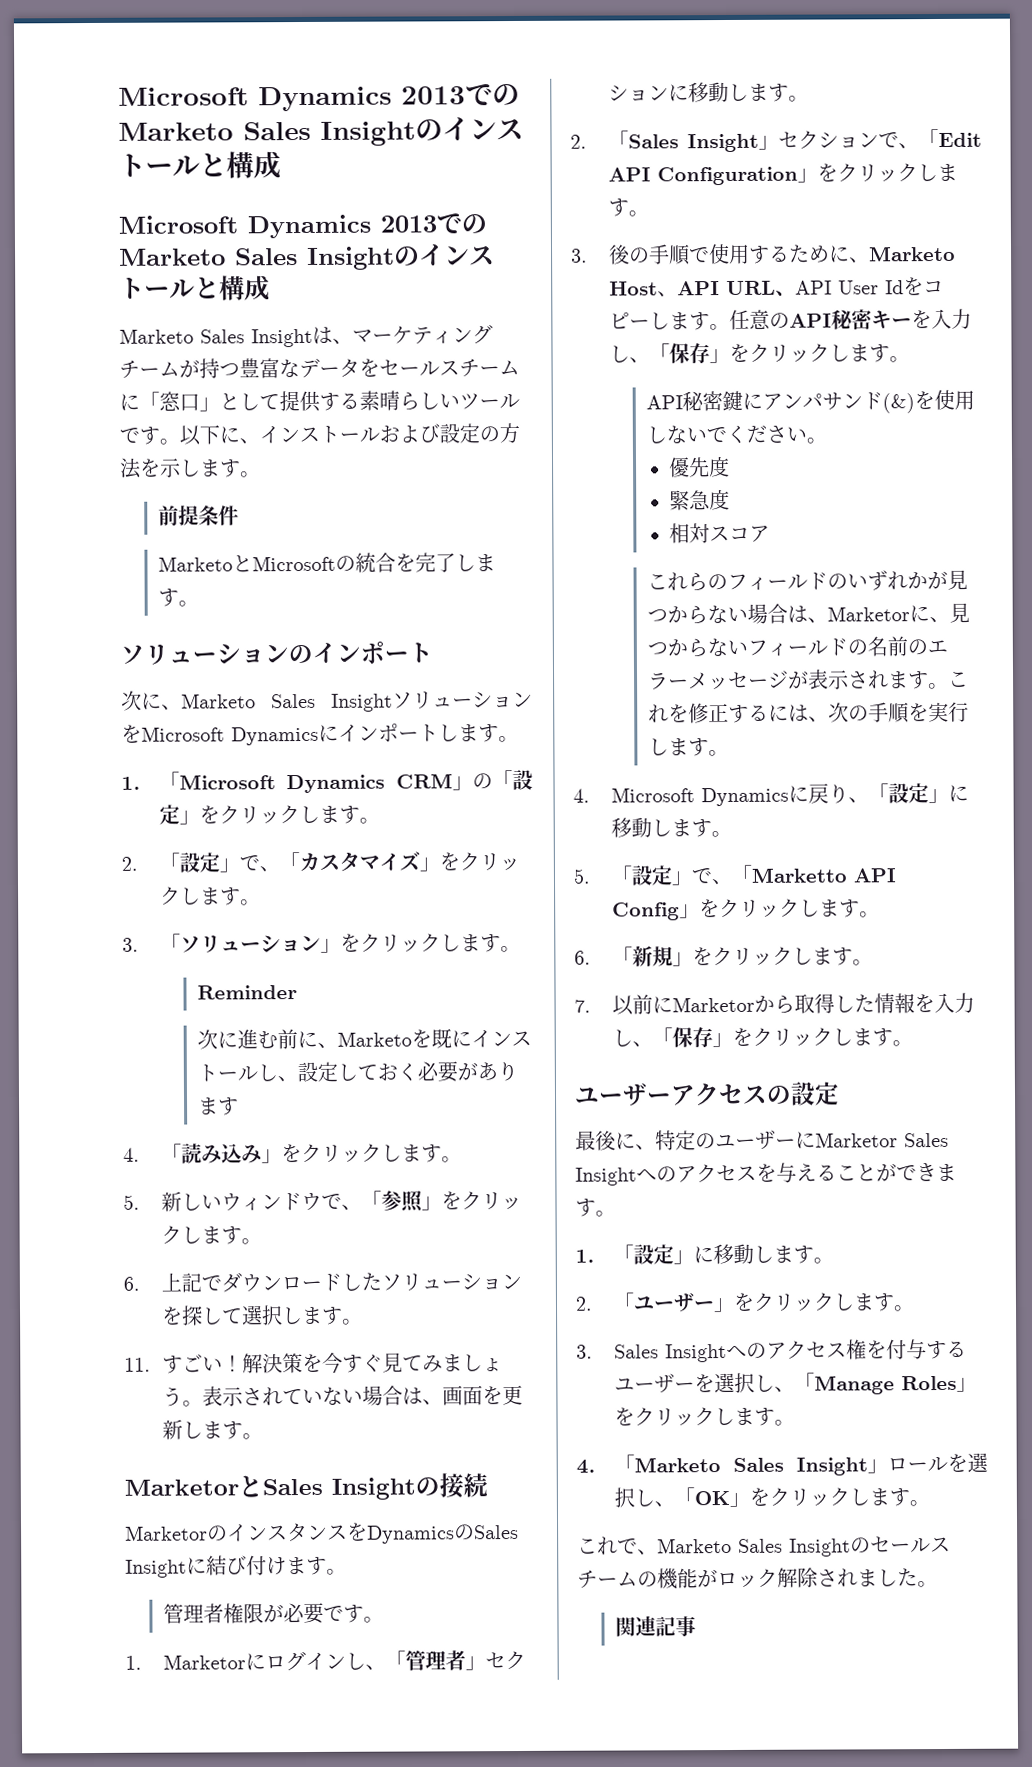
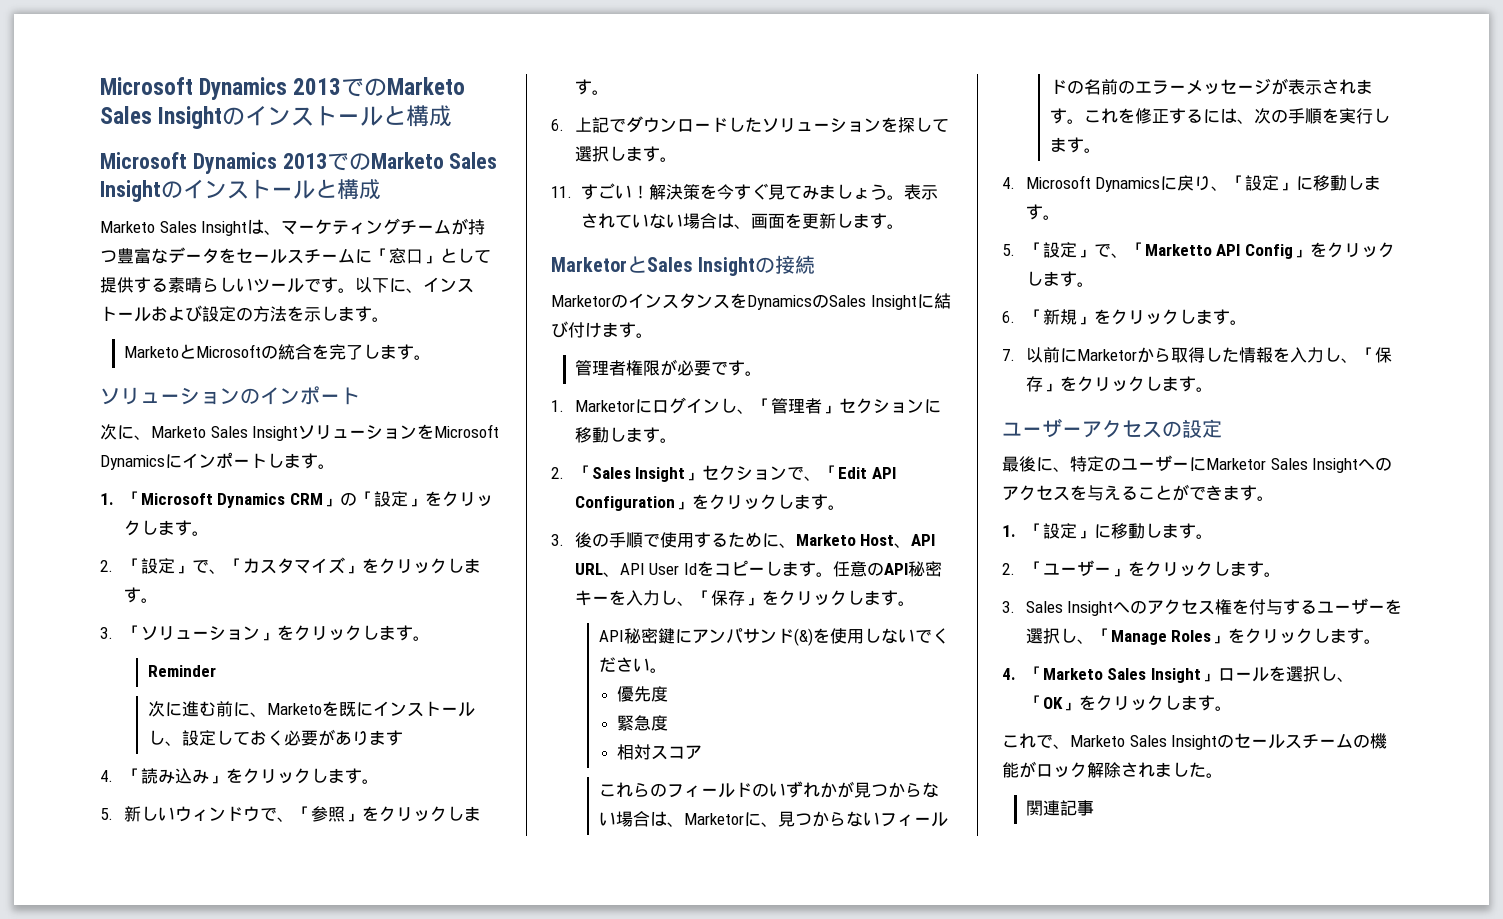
[157,505,239,526] // 前提条件 -> (389, 319) none

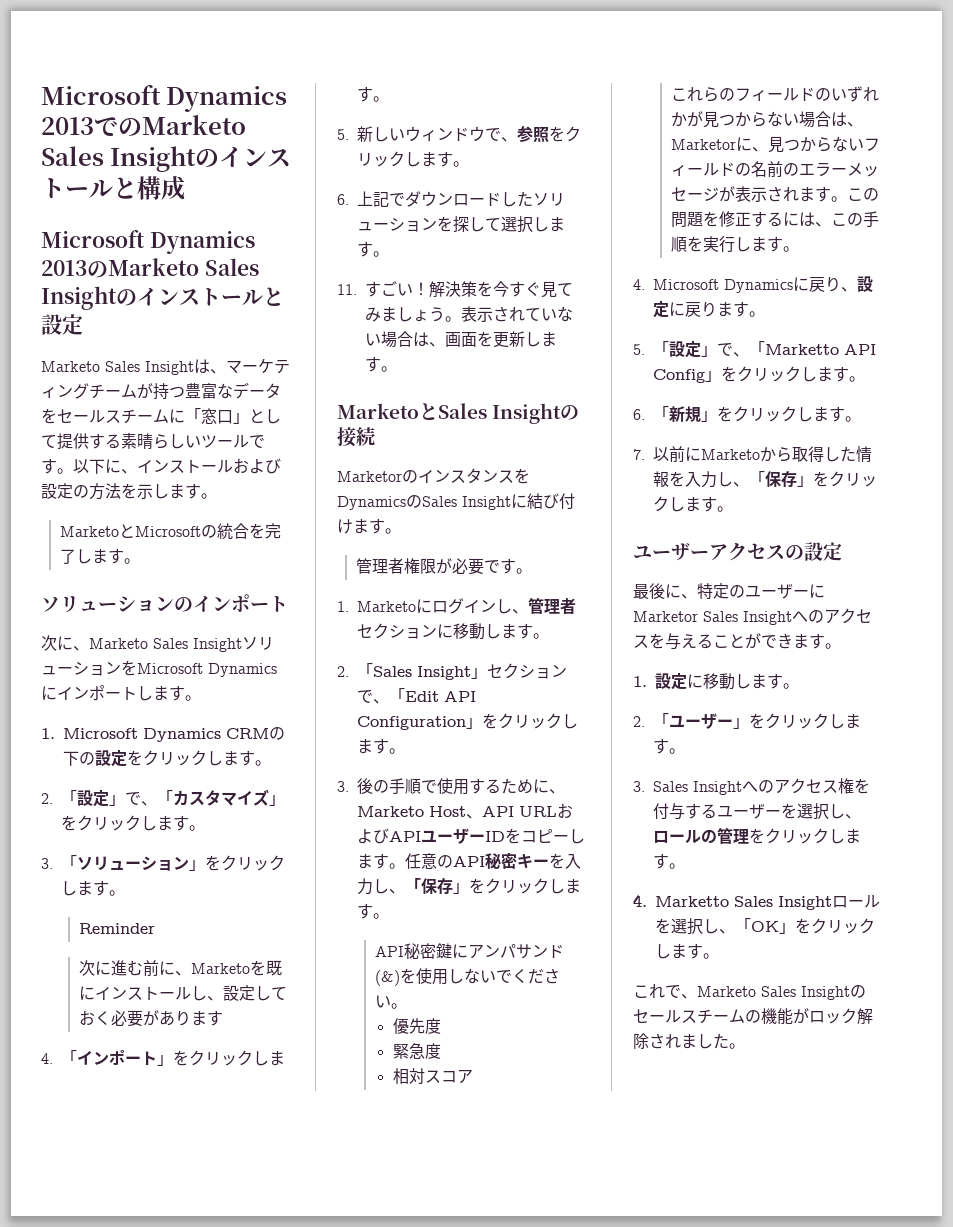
[326,152,498,171] [100,179,381,202] でのMarketo Sales Insightのインストールと構成 -> [87,258,259,278] [41,286,284,310] [41,314,83,335] のMarketo Sales Insightのインストールと設定
[123,491,141,505] 「 -> (55, 733) none
[323,491,426,507] 」の「設定」 -> [269,727,285,740] [63,750,127,767] の下の設定
[140,768,209,784] 読み込み -> [77,1050,157,1065] インポート
[293,806,362,822] 「参照」 -> [517,126,549,143] 参照
[551,257,627,272] Marketor -> [337,403,419,419] Marketo
[574,400,635,412] Marketor -> [357,601,416,612] Marketo
[753,398,839,414] 「管理者」 -> [528,597,576,615] 管理者
[602,563,698,577] 、API User Id -> [557,803,573,818] [357,828,505,844] およびAPIユーザーID
[1100,108,1118,123] れ -> [863,188,880,201] [671,212,704,228] の問題
[1253,108,1271,124] 次 -> [831,213,848,226] こ
[1228,175,1365,191] 「設定」に移動し -> [857,276,873,292] [653,301,717,318] 設定に戻り
[1076,349,1137,361] Marketor -> [701,449,760,460] Marketo
[1025,523,1094,539] 「設定」 -> [655,673,687,690] 設定
[1093,628,1229,645] 「Manage Roles」 -> [653,827,749,844] ロールの管理
[1025,666,1219,683] 「Marketo Sales Insight」 -> [655,896,832,910] Marketto Sales Insight
[1025,800,1094,816] // 関連記事 -> (745, 1046) none

